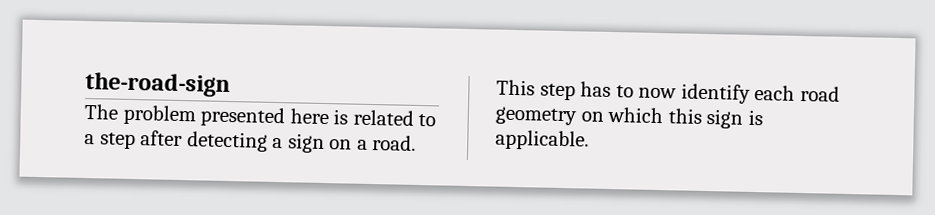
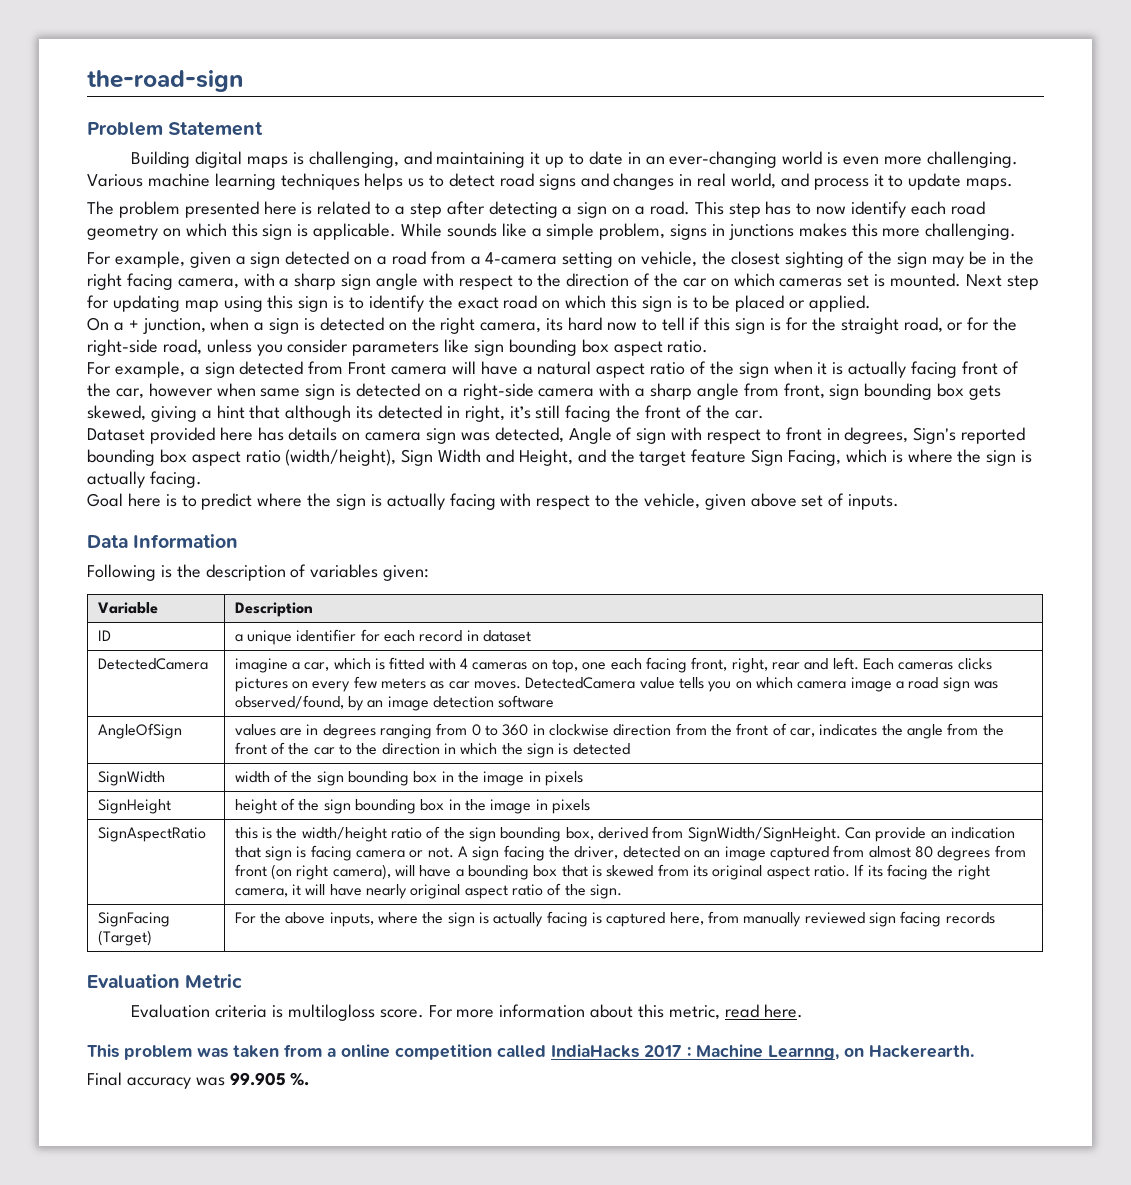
(231, 84) none -> [87,122,264,136] [131,151,1018,168] [87,173,1014,190] // Problem Statement // Building digital maps is challenging, and maintaining it up to date in an ever-changing world is even more challenging. Various machine learning techniques helps us to detect road signs and changes in real world, and process it to update maps.
(589, 140) none -> [401,223,1017,240] [87,251,1034,268] [87,273,1039,290] [87,295,872,312] [87,317,1018,334] [87,339,709,356] [87,361,1019,378] [87,383,1002,400] [87,405,764,422] [87,427,1026,444] [87,449,1033,466] [87,471,202,488] [87,493,900,510] [87,534,239,548] [87,564,430,581] [97,602,158,614] [234,602,313,617] [97,630,111,641] [234,629,532,645] [97,658,208,670] [234,657,992,673] [234,676,998,692] [234,695,555,711] [97,723,182,739] [234,723,1004,739] [234,742,630,758] [97,771,165,786] [234,770,584,786] [97,799,171,814] [234,798,591,814] [97,827,206,842] [234,826,1015,842] [234,845,1026,861] [234,864,990,880] [234,883,623,899] [97,912,170,927] [97,930,152,946] [234,911,995,927] [87,974,243,989] [131,1004,803,1021] [87,1044,974,1060] [87,1072,310,1089] While sounds like a simple problem, signs in junctions makes this more challenging. // For example, given a sign detected on a road from a 4-camera setting on vehicle, the closest sighting of the sign may be in the right facing camera, with a sharp sign angle with respect to the direction of the car on which cameras set is mounted. Next step for updating map using this sign is to identify the exact road on which this sign is to be placed or applied. // On a + junction, when a sign is detected on the right camera, its hard now to tell if this sign is for the straight road, or for the right-side road, unless you consider parameters like sign bounding box aspect ratio. // For example, a sign detected from Front camera will have a natural aspect ratio of the sign when it is actually facing front of the car, however when same sign is detected on a right-side camera with a sharp angle from front, sign bounding box gets skewed, giving a hint that although its detected in right, it’s still facing the front of the car. // Dataset provided here has details on camera sign was detected, Angle of sign with respect to front in degrees, Sign's reported bounding box aspect ratio (width/height), Sign Width and Height, and the target feature Sign Facing, which is where the sign is actually facing. // Goal here is to predict where the sign is actually facing with respect to the vehicle, given above set of inputs. // Data Information // Following is the description of variables given: // Variable | Description // ID | a unique identifier for each record in dataset // DetectedCamera | imagine a car, which is fitted with 4 cameras on top, one each facing front, right, rear and left. Each cameras clicks pictures on every few meters as car moves. DetectedCamera value tells you on which camera image a road sign was observed/found, by an image detection software // AngleOfSign | values are in degrees ranging from 0 to 360 in clockwise direction from the front of car, indicates the angle from the front of the car to the direction in which the sign is detected // SignWidth | width of the sign bounding box in the image in pixels // SignHeight | height of the sign bounding box in the image in pixels // SignAspectRatio | this is the width/height ratio of the sign bounding box, derived from SignWidth/SignHeight. Can provide an indication that sign is facing camera or not. A sign facing the driver, detected on an image captured from almost 80 degrees from front (on right camera), will have a bounding box that is skewed from its original aspect ratio. If its facing the right camera, it will have nearly original aspect ratio of the sign. // SignFacing (Target) | For the above inputs, where the sign is actually facing is captured here, from manually reviewed sign facing records // Evaluation Metric // Evaluation criteria is multilogloss score. For more information about this metric, read here. // This problem was taken from a online competition called IndiaHacks 2017 : Machine Learnng, on Hackerearth. // Final accuracy was 99.905 %.

